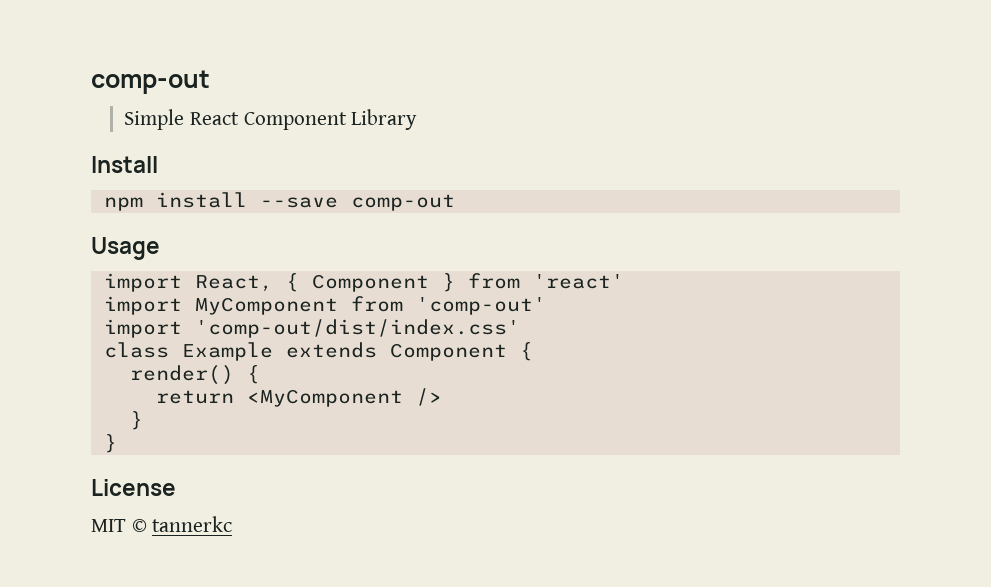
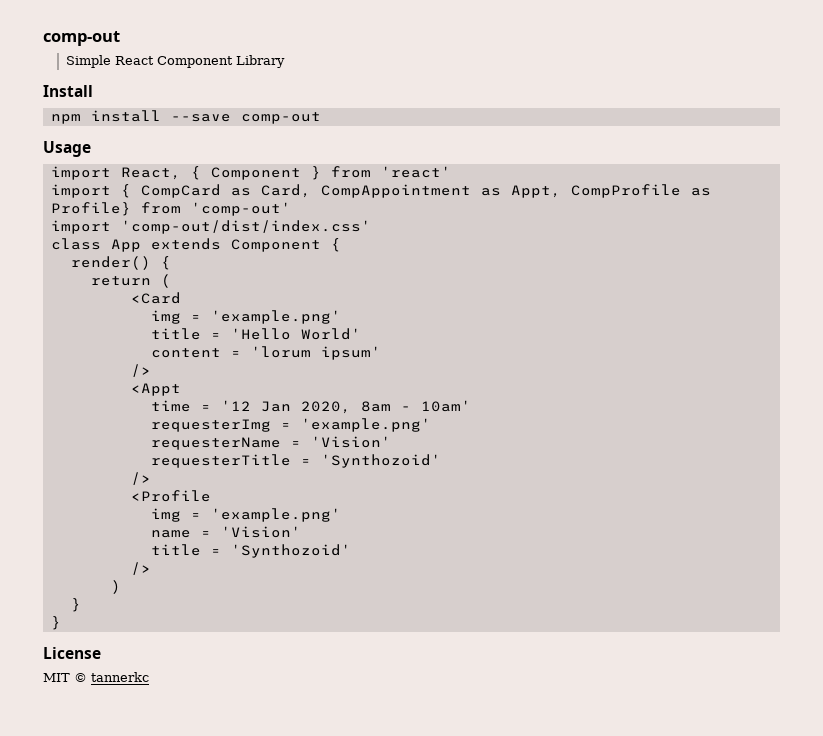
[194,297,338,315] MyComponent -> [120,184,711,198] [50,202,131,216] { CompCard as Card, CompAppointment as Appt, CompProfile as Profile}
[181,342,273,361] Example -> [110,239,141,252] App
[246,388,442,407] <MyComponent /> -> [160,274,171,288] [130,292,181,304] [150,310,341,324] [150,328,361,340] [150,346,381,360] [130,364,151,377] [130,383,181,396] [150,400,471,414] [150,418,431,432] [150,436,391,450] [150,454,441,468] [130,472,151,485] [130,490,211,502] [150,508,341,522] [150,526,301,538] [150,544,351,558] [130,562,151,575] [110,580,121,594] ( // <Card // img = 'example.png' // title = 'Hello World' // content = 'lorum ipsum' // /> // <Appt // time = '12 Jan 2020, 8am - 10am' // requesterImg = 'example.png' // requesterName = 'Vision' // requesterTitle = 'Synthozoid' // /> // <Profile // img = 'example.png' // name = 'Vision' // title = 'Synthozoid' // /> // )

